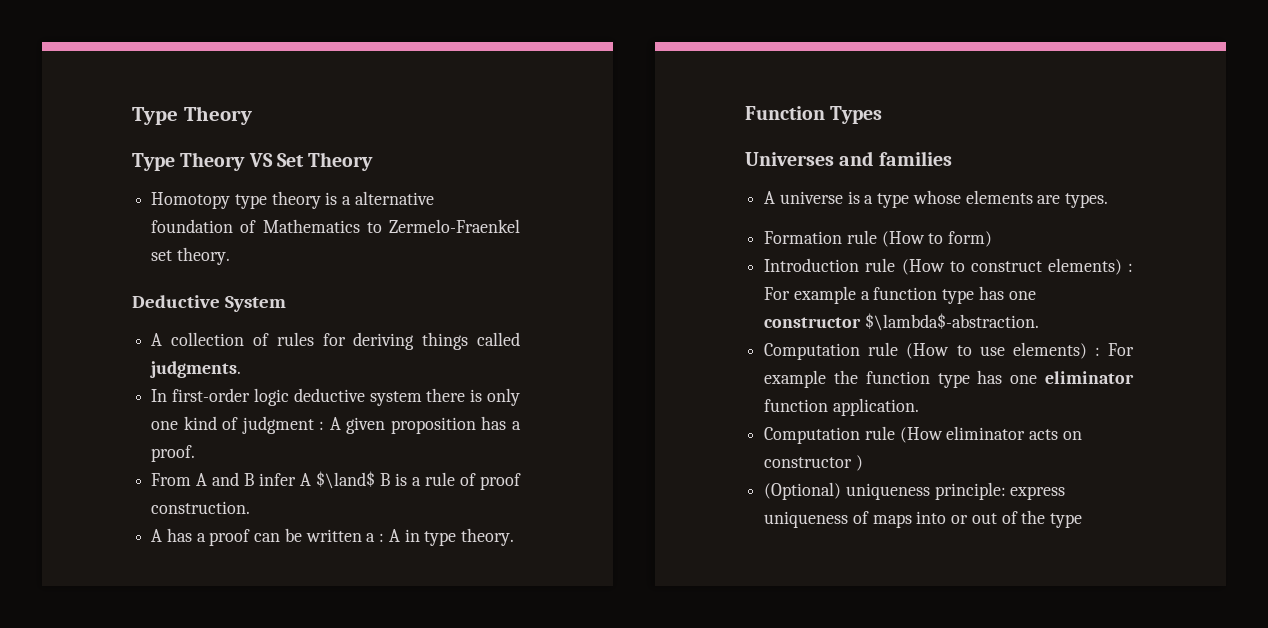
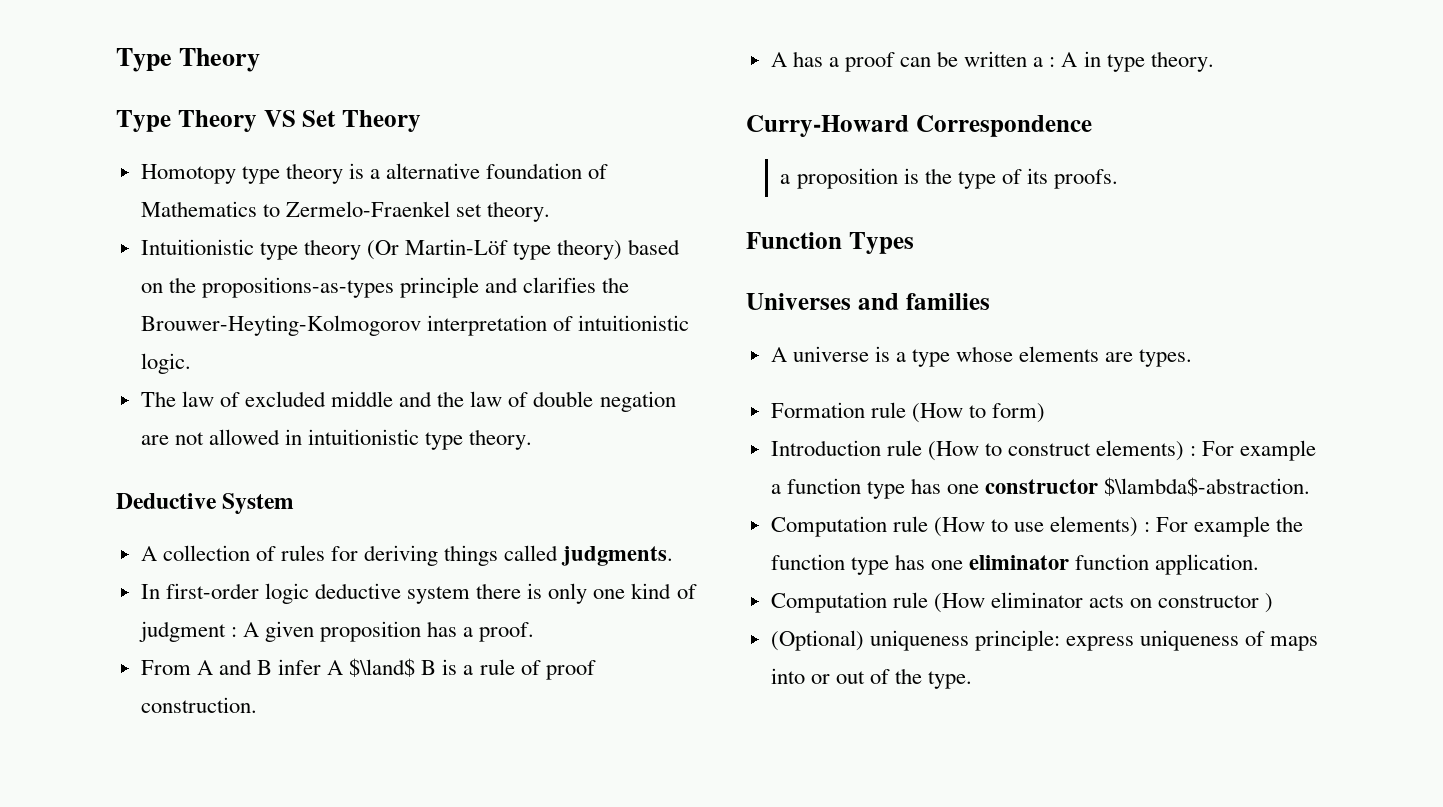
(230, 256) none -> [140,239,681,260] [140,277,630,298] [140,315,689,336] [140,353,191,374] [140,391,676,412] [140,429,533,450] // Intuitionistic type theory (Or Martin-Löf type theory) based on the propositions-as-types principle and clarifies the Brouwer-Heyting-Kolmogorov interpretation of intuitionistic logic. // The law of excluded middle and the law of double negation are not allowed in intuitionistic type theory.
(514, 537) none -> [746,115,1092,137] [780,168,1118,189] // Curry-Howard Correspondence // a proposition is the type of its proofs.
[1050,513,1083,528] type -> [928,671,973,689] type.

